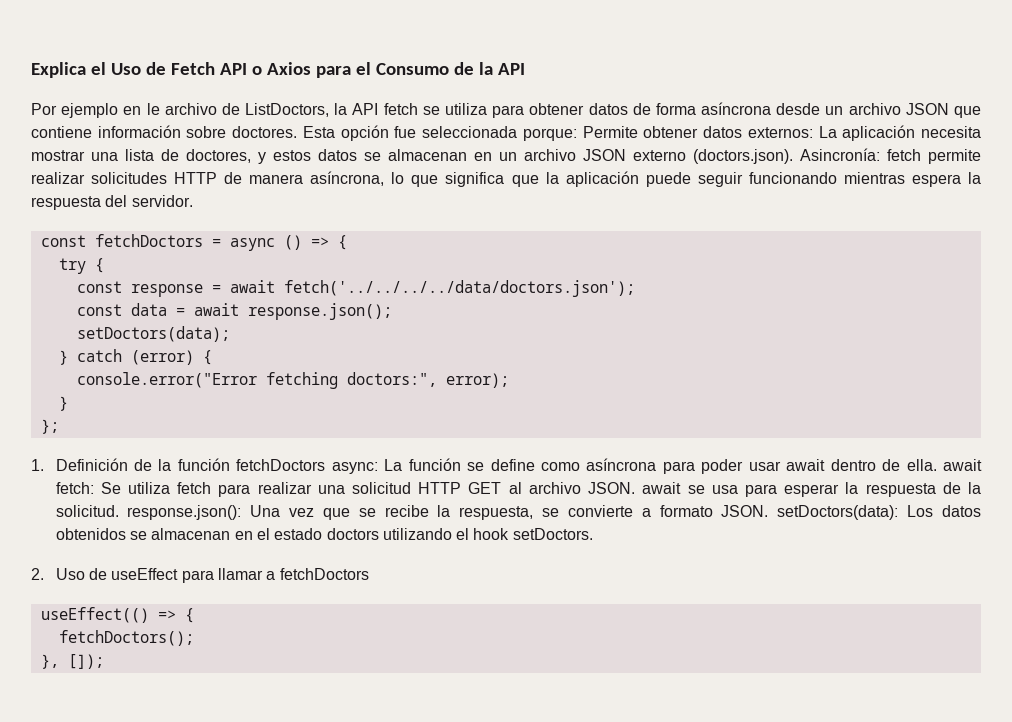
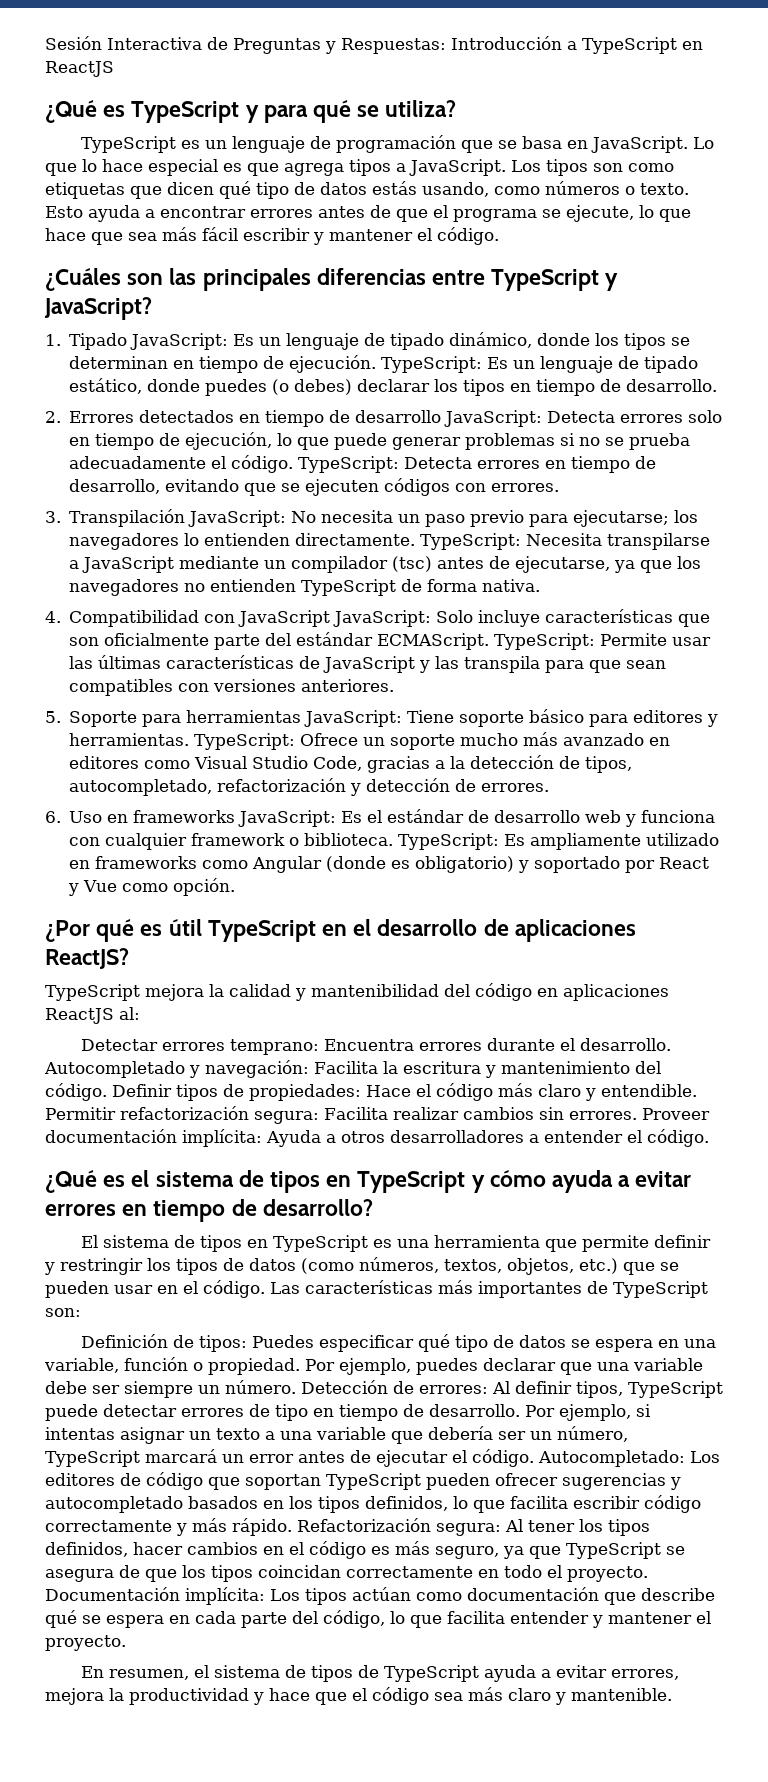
[31,62,525,78] [31,102,981,118] [31,125,982,141] [31,148,981,164] [31,171,981,187] [31,195,193,210] [40,234,347,251] [58,258,104,274] [76,280,635,297] [76,303,392,320] [76,326,230,342] [58,349,212,365] [76,372,509,389] [58,396,68,411] [40,419,59,434] [31,458,983,474] [55,482,982,497] [55,505,982,520] [55,528,593,540] [31,568,369,583] [40,607,194,623] [58,630,194,646] [40,654,104,669] Explica el Uso de Fetch API o Axios para el Consumo de la API // Por ejemplo en le archivo de ListDoctors, la API fetch se utiliza para obtener datos de forma asíncrona desde un archivo JSON que contiene información sobre doctores. Esta opción fue seleccionada porque: Permite obtener datos externos: La aplicación necesita mostrar una lista de doctores, y estos datos se almacenan en un archivo JSON externo (doctors.json). Asincronía: fetch permite realizar solicitudes HTTP de manera asíncrona, lo que significa que la aplicación puede seguir funcionando mientras espera la respuesta del servidor. // const fetchDoctors = async () => { // try { // const response = await fetch('../../../../data/doctors.json'); // const data = await response.json(); // setDoctors(data); // } catch (error) { // console.error("Error fetching doctors:", error); // } // }; // 1. Definición de la función fetchDoctors async: La función se define como asíncrona para poder usar await dentro de ella. await fetch: Se utiliza fetch para realizar una solicitud HTTP GET al archivo JSON. await se usa para esperar la respuesta de la solicitud. response.json(): Una vez que se recibe la respuesta, se convierte a formato JSON. setDoctors(data): Los datos obtenidos se almacenan en el estado doctors utilizando el hook setDoctors. // 2. Uso de useEffect para llamar a fetchDoctors // useEffect(() => { // fetchDoctors(); // }, []); -> [45,36,703,54] [45,61,114,77] [45,100,457,123] [81,135,715,153] [45,159,674,176] [45,181,689,199] [45,205,691,222] [45,227,499,245] [45,268,619,291] [44,297,152,320] [45,332,691,350] [69,355,699,373] [69,378,718,396] [45,410,723,427] [69,432,691,450] [69,455,657,473] [69,478,560,496] [45,509,699,527] [69,533,711,550] [69,556,702,573] [69,579,541,596] [45,609,711,627] [69,632,712,650] [69,655,667,673] [69,679,395,696] [45,709,719,727] [69,732,671,750] [69,755,633,773] [69,778,550,796] [45,809,716,827] [69,833,720,850] [69,856,710,873] [68,878,236,896] [45,919,636,942] [45,948,129,969] [45,983,669,1001] [45,1007,140,1024] [81,1038,672,1055] [44,1060,661,1078] [45,1083,697,1101] [45,1106,710,1124] [45,1129,709,1147] [45,1170,692,1193] [45,1199,373,1222] [81,1235,712,1252] [44,1257,679,1275] [45,1280,708,1298] [45,1308,81,1317] [81,1334,717,1352] [44,1357,703,1375] [45,1380,723,1398] [45,1404,651,1421] [45,1426,628,1444] [45,1449,720,1467] [45,1472,681,1490] [45,1495,701,1513] [45,1518,650,1536] [45,1541,685,1559] [45,1565,648,1582] [45,1587,715,1605] [45,1610,711,1628] [45,1635,126,1651] [81,1665,680,1682] [45,1687,672,1705] Sesión Interactiva de Preguntas y Respuestas: Introducción a TypeScript en ReactJS // ¿Qué es TypeScript y para qué se utiliza? // TypeScript es un lenguaje de programación que se basa en JavaScript. Lo que lo hace especial es que agrega tipos a JavaScript. Los tipos son como etiquetas que dicen qué tipo de datos estás usando, como números o texto. Esto ayuda a encontrar errores antes de que el programa se ejecute, lo que hace que sea más fácil escribir y mantener el código. // ¿Cuáles son las principales diferencias entre TypeScript y JavaScript? // 1. Tipado JavaScript: Es un lenguaje de tipado dinámico, donde los tipos se determinan en tiempo de ejecución. TypeScript: Es un lenguaje de tipado estático, donde puedes (o debes) declarar los tipos en tiempo de desarrollo. // 2. Errores detectados en tiempo de desarrollo JavaScript: Detecta errores solo en tiempo de ejecución, lo que puede generar problemas si no se prueba adecuadamente el código. TypeScript: Detecta errores en tiempo de desarrollo, evitando que se ejecuten códigos con errores. // 3. Transpilación JavaScript: No necesita un paso previo para ejecutarse; los navegadores lo entienden directamente. TypeScript: Necesita transpilarse a JavaScript mediante un compilador (tsc) antes de ejecutarse, ya que los navegadores no entienden TypeScript de forma nativa. // 4. Compatibilidad con JavaScript JavaScript: Solo incluye características que son oficialmente parte del estándar ECMAScript. TypeScript: Permite usar las últimas características de JavaScript y las transpila para que sean compatibles con versiones anteriores. // 5. Soporte para herramientas JavaScript: Tiene soporte básico para editores y herramientas. TypeScript: Ofrece un soporte mucho más avanzado en editores como Visual Studio Code, gracias a la detección de tipos, autocompletado, refactorización y detección de errores. // 6. Uso en frameworks JavaScript: Es el estándar de desarrollo web y funciona con cualquier framework o biblioteca. TypeScript: Es ampliamente utilizado en frameworks como Angular (donde es obligatorio) y soportado por React y Vue como opción. // ¿Por qué es útil TypeScript en el desarrollo de aplicaciones ReactJS? // TypeScript mejora la calidad y mantenibilidad del código en aplicaciones ReactJS al: // Detectar errores temprano: Encuentra errores durante el desarrollo. Autocompletado y navegación: Facilita la escritura y mantenimiento del código. Definir tipos de propiedades: Hace el código más claro y entendible. Permitir refactorización segura: Facilita realizar cambios sin errores. Proveer documentación implícita: Ayuda a otros desarrolladores a entender el código. // ¿Qué es el sistema de tipos en TypeScript y cómo ayuda a evitar errores en tiempo de desarrollo? // El sistema de tipos en TypeScript es una herramienta que permite definir y restringir los tipos de datos (como números, textos, objetos, etc.) que se pueden usar en el código. Las características más importantes de TypeScript son: // Definición de tipos: Puedes especificar qué tipo de datos se espera en una variable, función o propiedad. Por ejemplo, puedes declarar que una variable debe ser siempre un número. Detección de errores: Al definir tipos, TypeScript puede detectar errores de tipo en tiempo de desarrollo. Por ejemplo, si intentas asignar un texto a una variable que debería ser un número, TypeScript marcará un error antes de ejecutar el código. Autocompletado: Los editores de código que soportan TypeScript pueden ofrecer sugerencias y autocompletado basados en los tipos definidos, lo que facilita escribir código correctamente y más rápido. Refactorización segura: Al tener los tipos definidos, hacer cambios en el código es más seguro, ya que TypeScript se asegura de que los tipos coincidan correctamente en todo el proyecto. Documentación implícita: Los tipos actúan como documentación que describe qué se espera en cada parte del código, lo que facilita entender y mantener el proyecto. // En resumen, el sistema de tipos de TypeScript ayuda a evitar errores, mejora la productividad y hace que el código sea más claro y mantenible.

